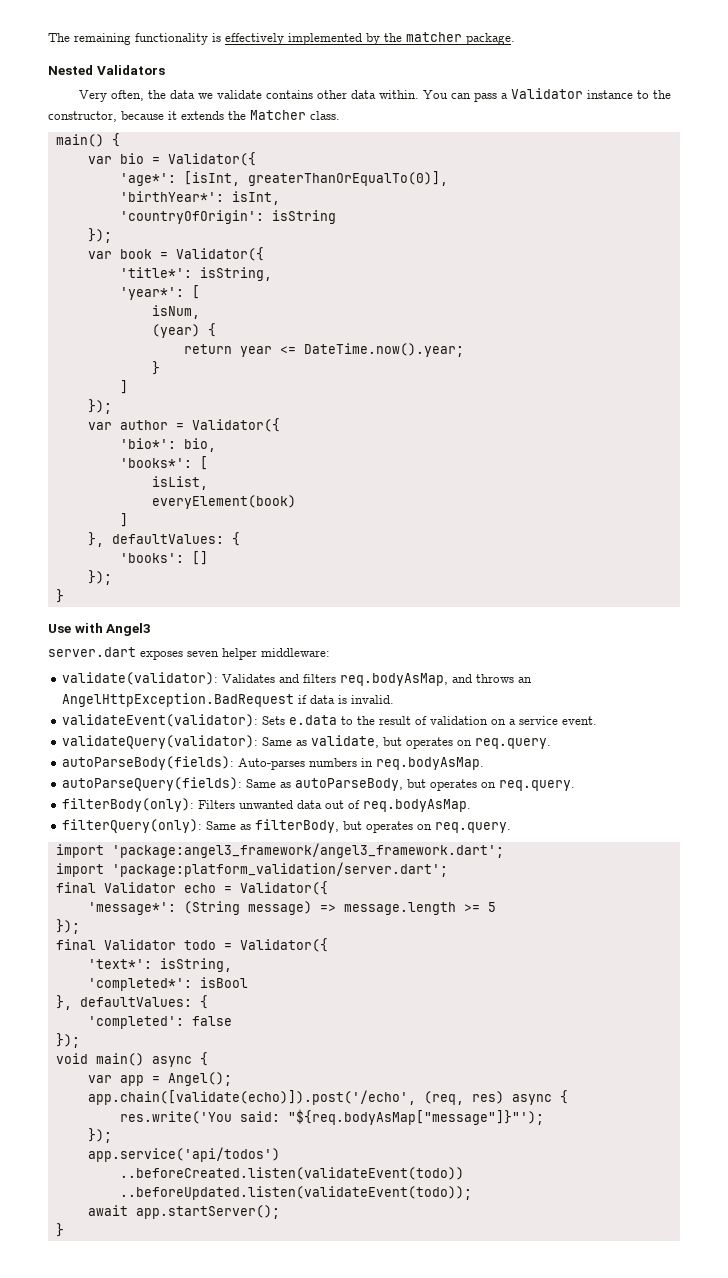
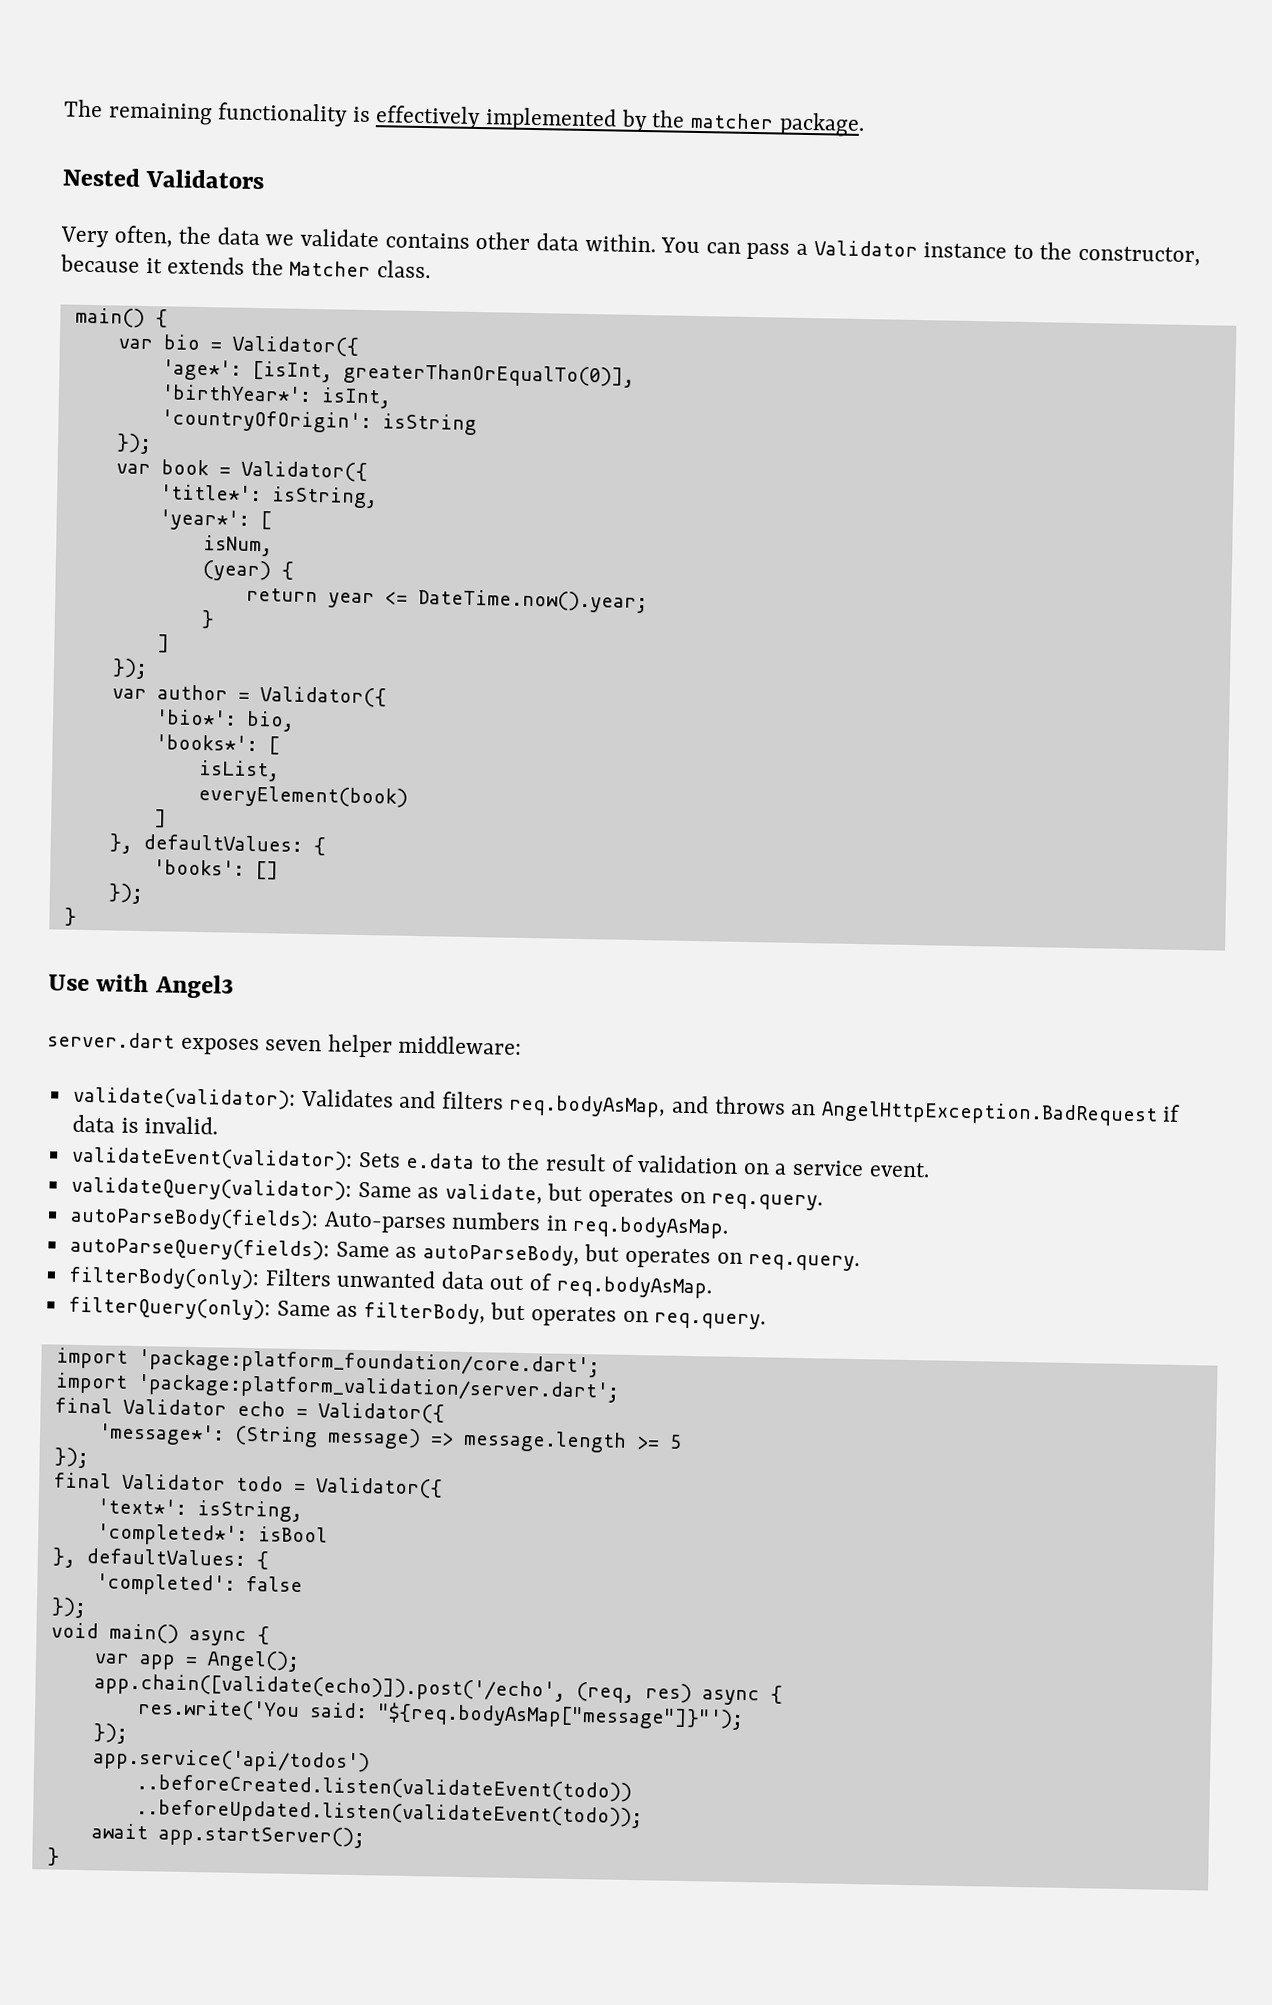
[111,843,504,858] 'package:angel3_framework/angel3_framework.dart'; -> [137,1349,600,1378] 'package:platform_foundation/core.dart';

